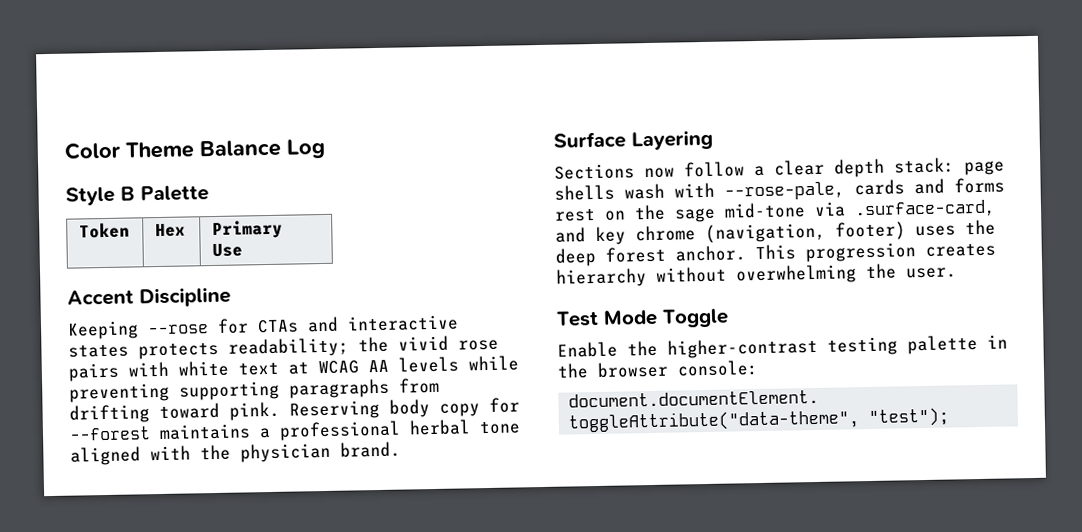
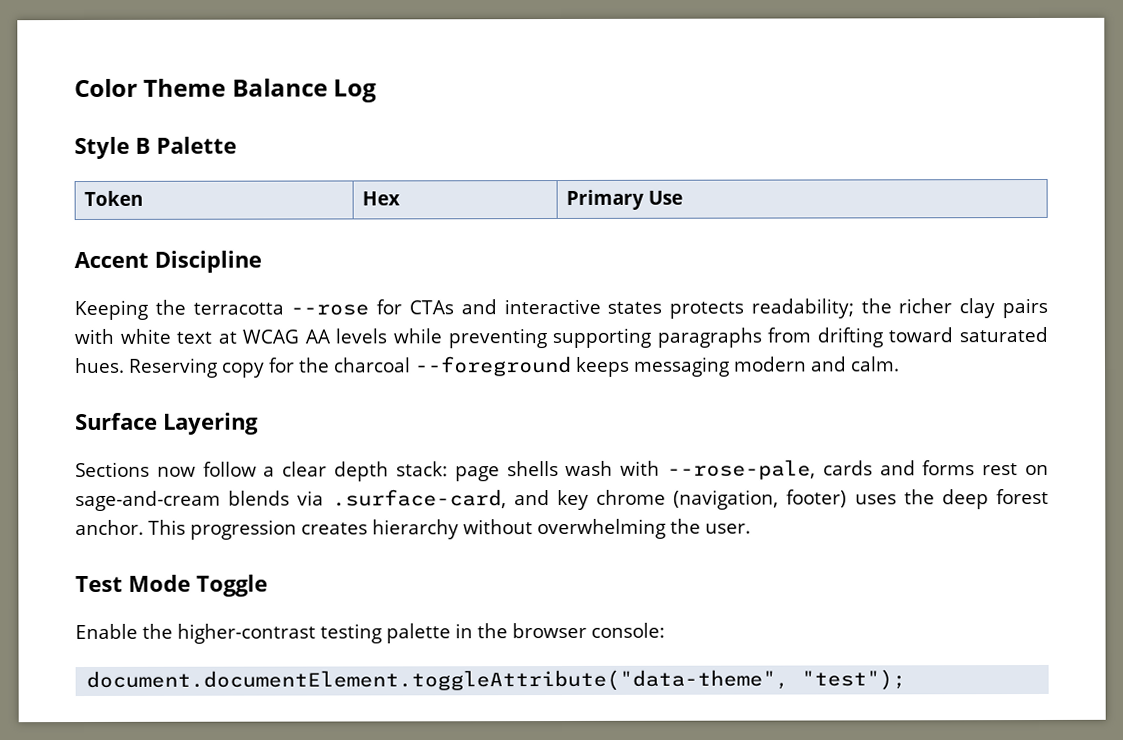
(139, 330) none -> [154,299,284,315] the terracotta
[398,335,499,352] vivid rose -> [898,298,996,319] richer clay
[229,397,520,421] [69,419,521,441] [70,441,401,466] pink. Reserving body copy for --forest maintains a professional herbal tone aligned with the physician brand. -> [958,326,1048,343] [74,355,900,378] saturated hues. Reserving copy for the charcoal --foreground keeps messaging modern and calm.
[634,202,806,223] the sage mid-tone -> [75,490,291,512] sage-and-cream blends

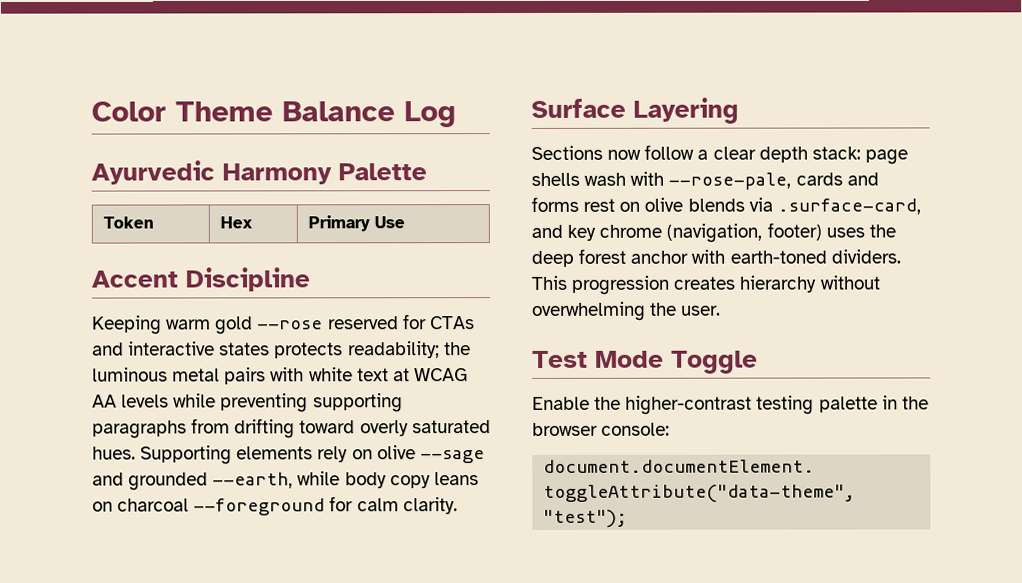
[74,136,151,160] Style B -> [91,160,332,185] Ayurvedic Harmony
[154,299,370,316] the terracotta --rose -> [166,316,399,335] warm gold --rose reserved
[898,298,996,319] richer clay -> [92,367,221,382] luminous metal
(954, 335) none -> [359,420,409,437] overly
[128,355,900,378] Reserving copy for the charcoal --foreground keeps messaging modern and calm. -> [140,445,485,465] [92,471,479,491] [92,496,458,516] Supporting elements rely on olive --sage and grounded --earth, while body copy leans on charcoal --foreground for calm clarity.
[75,490,221,512] sage-and-cream -> [644,197,684,212] olive
[75,519,144,536] anchor. -> [630,249,901,264] anchor with earth-toned dividers.

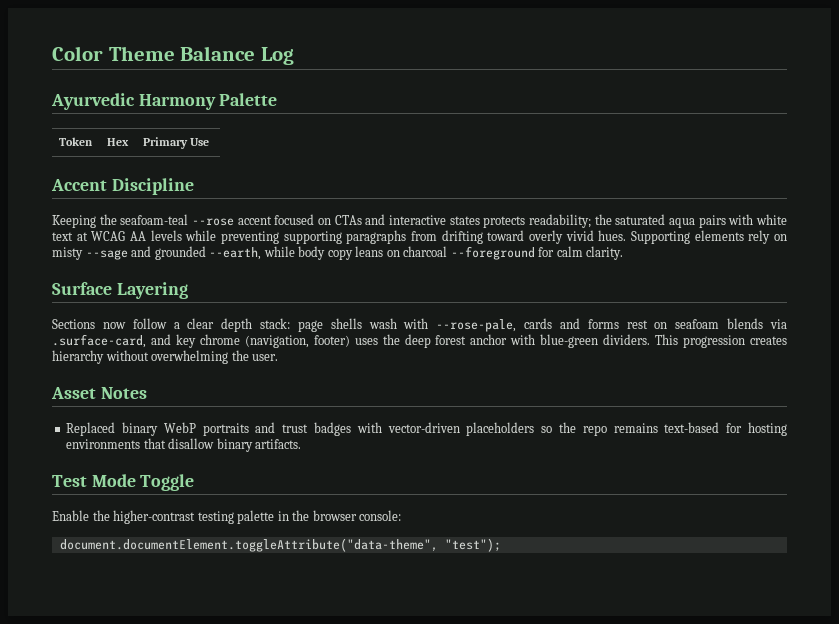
[166,314,427,335] warm gold --rose reserved for -> [99,214,331,226] the seafoam-teal --rose accent focused on
[92,367,221,382] luminous metal -> [615,214,695,228] saturated aqua
[411,420,491,434] saturated -> [565,230,594,241] vivid
[376,445,416,460] olive -> [52,247,83,260] misty
[644,197,684,212] olive -> [675,319,720,329] seafoam
[729,250,827,264] earth-toned -> [540,334,599,348] blue-green
(722, 310) none -> [51,387,147,399] [66,422,788,436] [66,438,302,452] // Asset Notes // Replaced binary WebP portraits and trust badges with vector-driven placeholders so the repo remains text-based for hosting environments that disallow binary artifacts.

